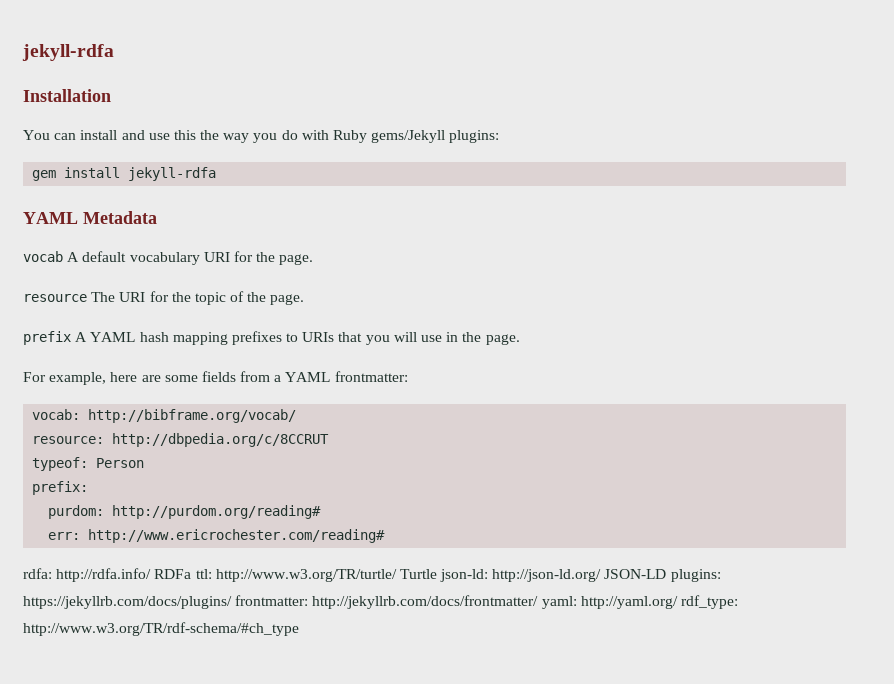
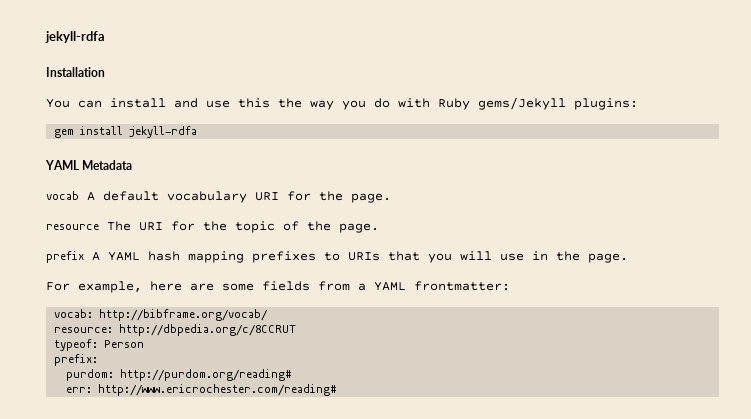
[23,568,721,582] [23,595,738,609] [23,622,299,636] // rdfa: http://rdfa.info/ RDFa ttl: http://www.w3.org/TR/turtle/ Turtle json-ld: http://json-ld.org/ JSON-LD plugins: https://jekyllrb.com/docs/plugins/ frontmatter: http://jekyllrb.com/docs/frontmatter/ yaml: http://yaml.org/ rdf_type: http://www.w3.org/TR/rdf-schema/#ch_type -> (338, 390) none

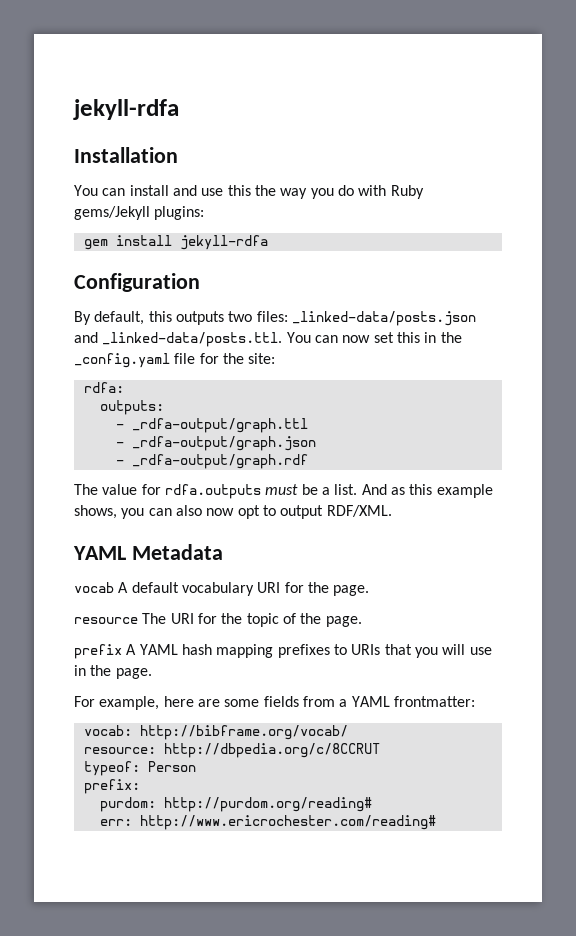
(198, 132) none -> [74,273,200,292] [74,311,476,326] [74,332,462,347] [74,353,276,368] [83,382,124,393] [99,400,164,415] [115,418,308,433] [115,436,316,451] [115,454,308,469] [74,484,493,499] [74,505,392,519] // Configuration // By default, this outputs two files: _linked-data/posts.json and _linked-data/posts.ttl. You can now set this in the _config.yaml file for the site: // rdfa: // outputs: // - _rdfa-output/graph.ttl // - _rdfa-output/graph.json // - _rdfa-output/graph.rdf // The value for rdfa.outputs must be a list. And as this example shows, you can also now opt to output RDF/XML.

